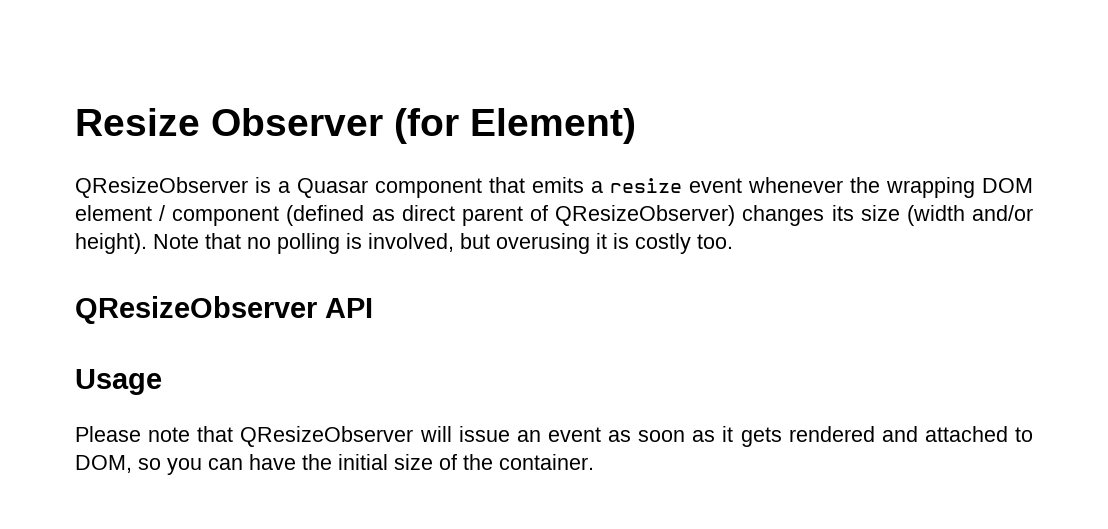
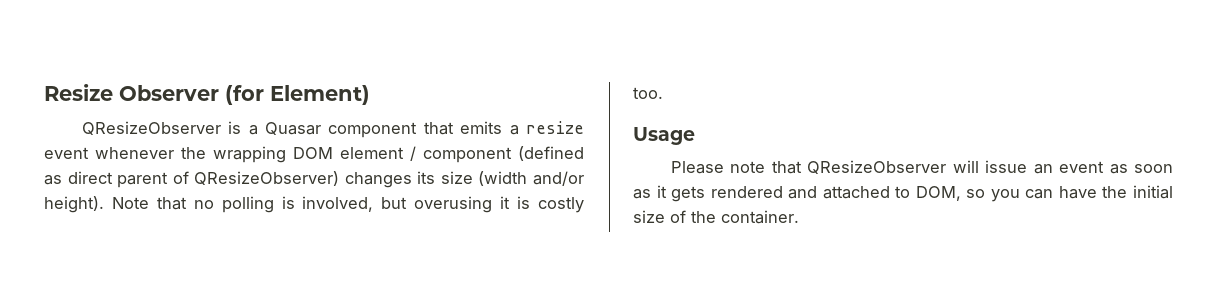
[75,296,373,324] // QResizeObserver API -> (663, 93) none

